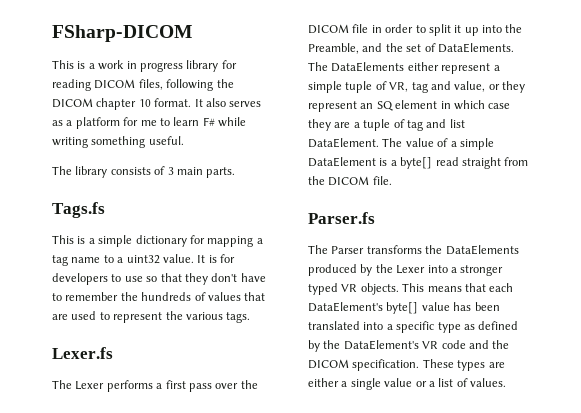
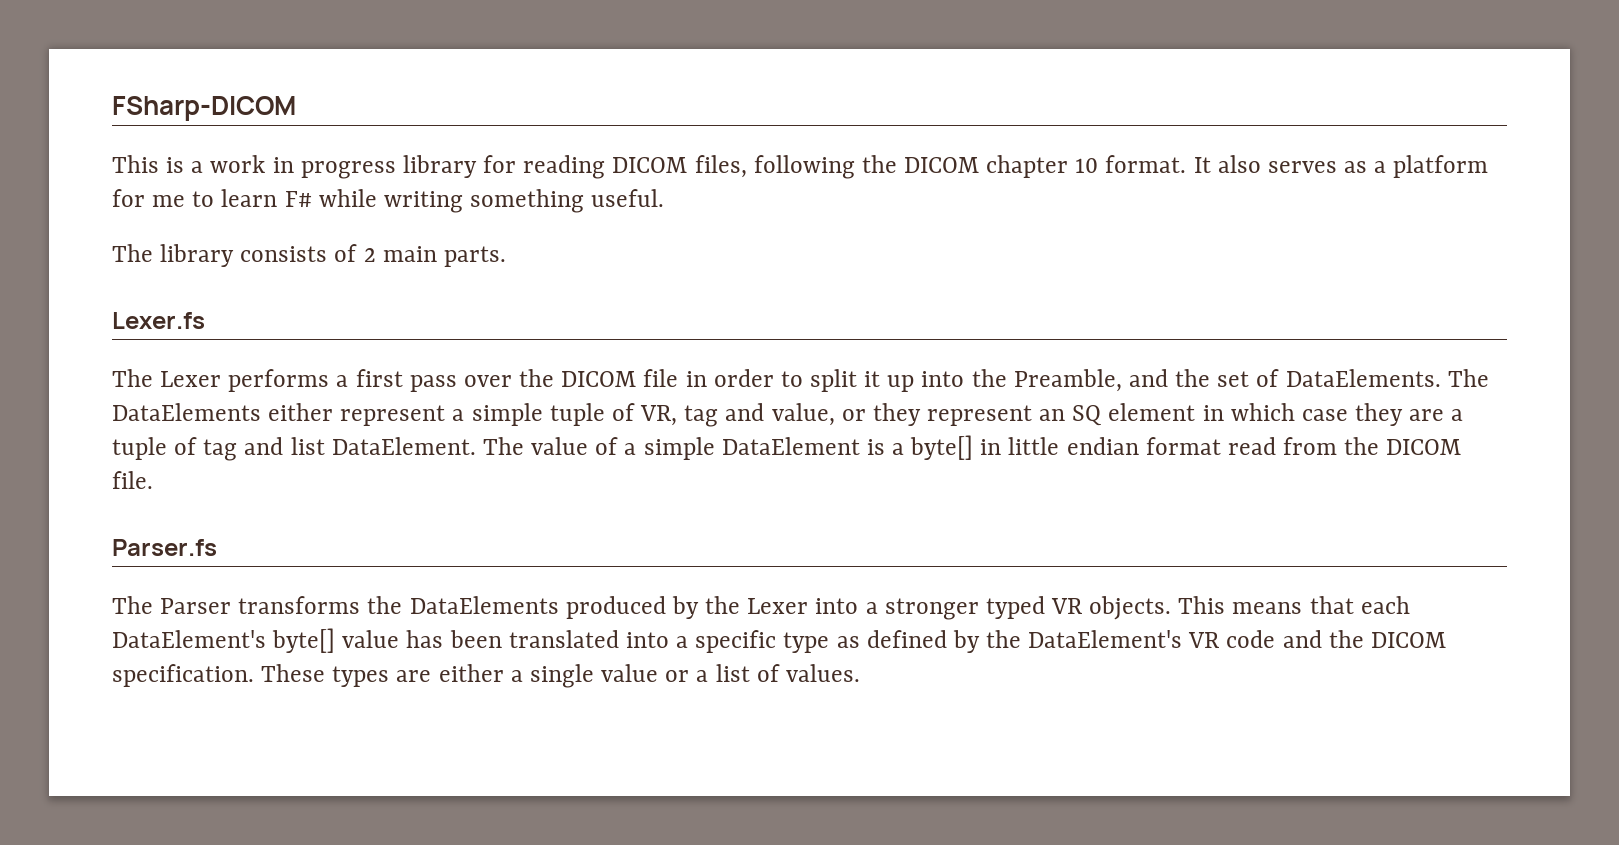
[167,167,174,175] 3 -> [363,248,376,262] 2
[52,202,105,218] [52,235,263,247] [52,254,235,266] [52,273,266,285] [52,292,266,301] [52,311,251,323] // Tags.fs // This is a simple dictionary for mapping a tag name to a uint32 value. It is for developers to use so that they don't have to remember the hundreds of values that are used to represent the various tags. -> (506, 256) none
[435,157,501,169] read straight -> [980,437,1276,455] in little endian format read

